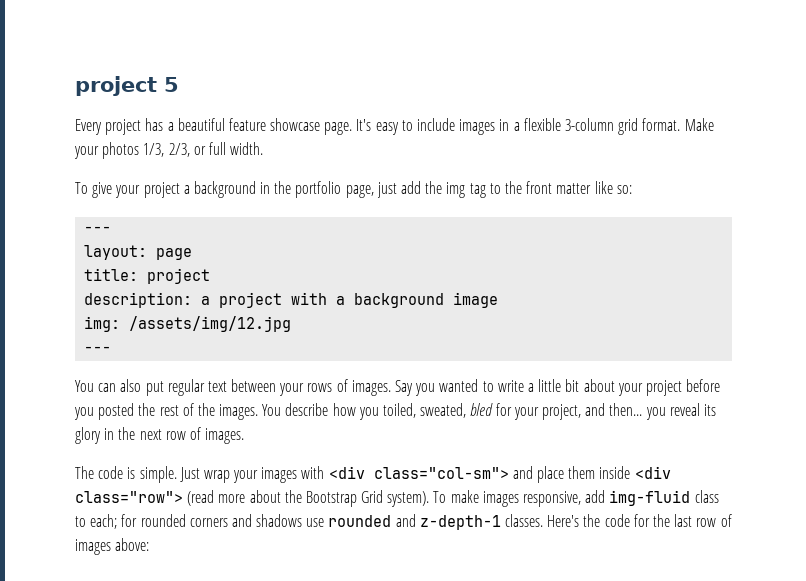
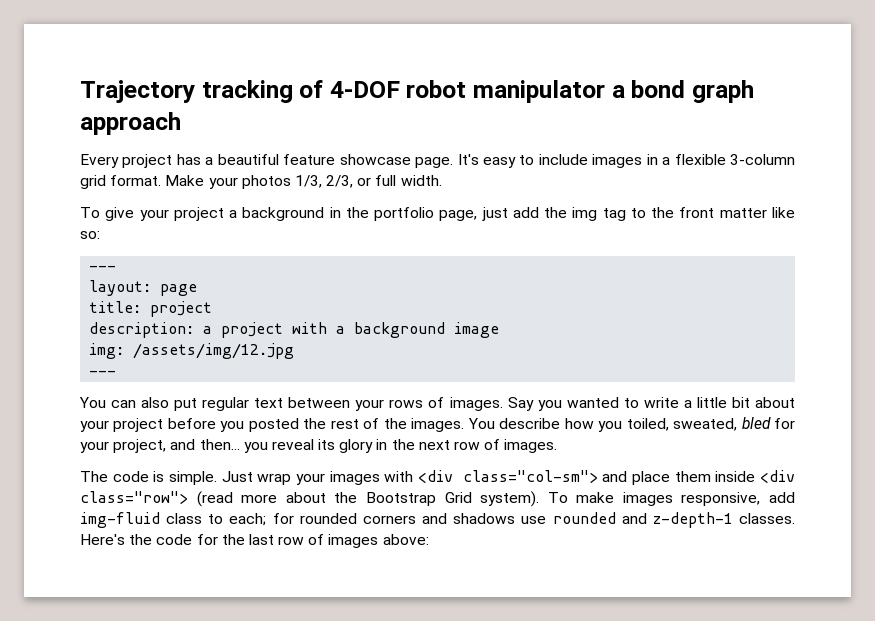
[75,76,179,96] project 5 -> [80,80,754,103] [80,112,181,135] Trajectory tracking of 4-DOF robot manipulator a bond graph approach

